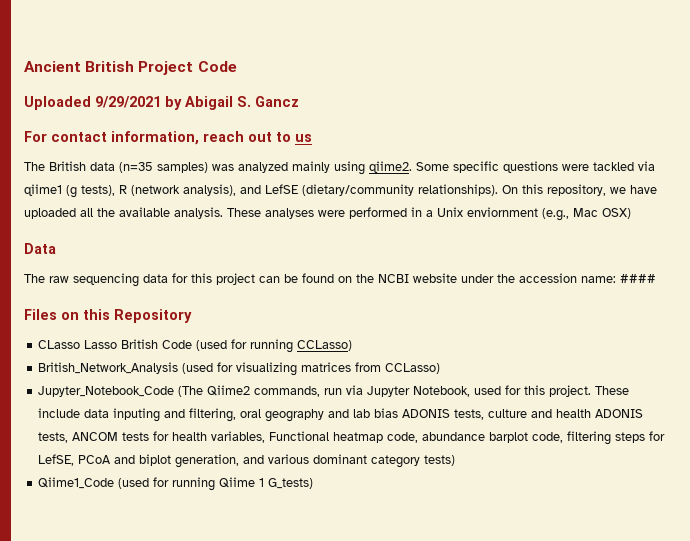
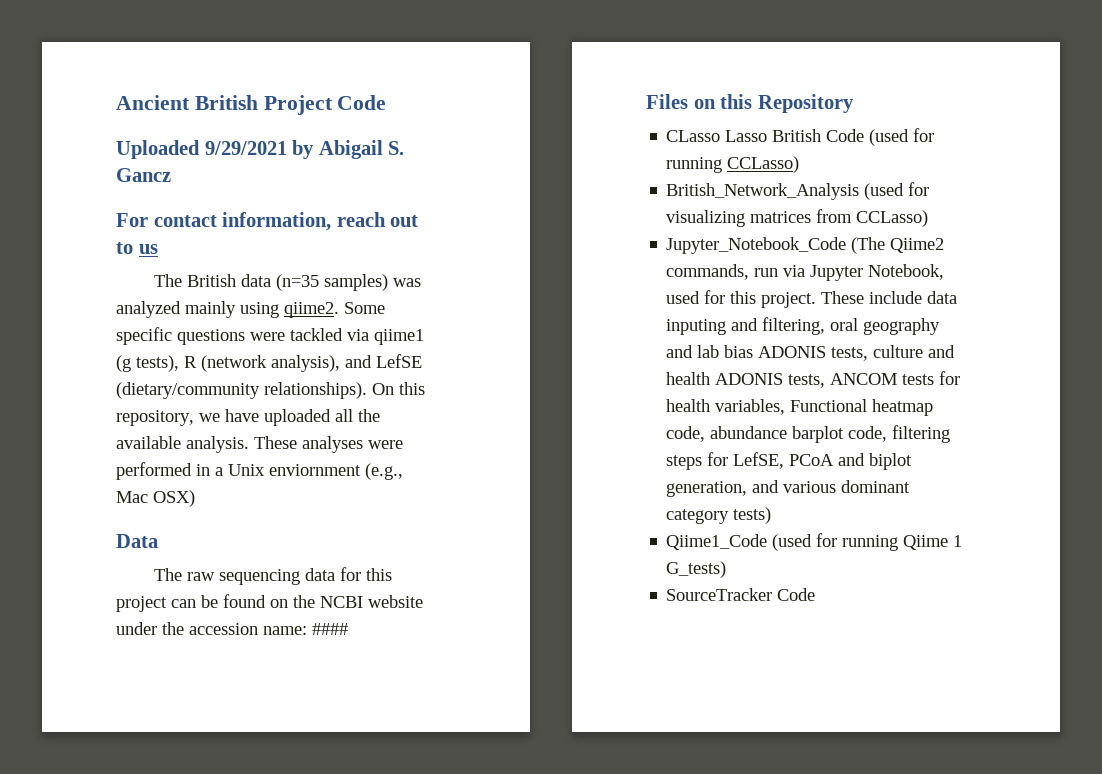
(314, 483) none -> [666,588,816,601] // SourceTracker Code

